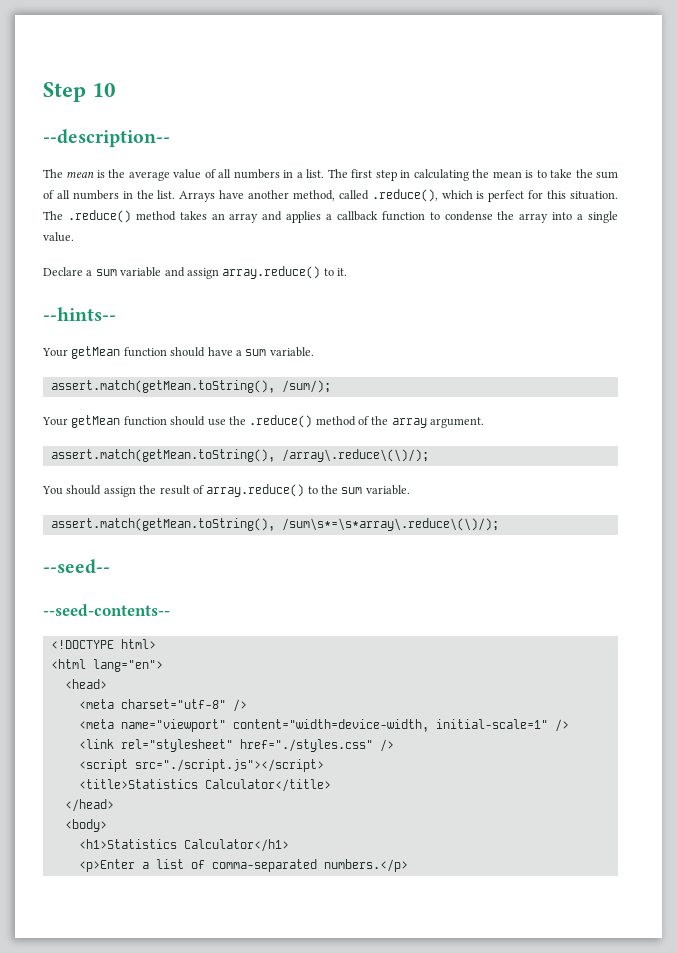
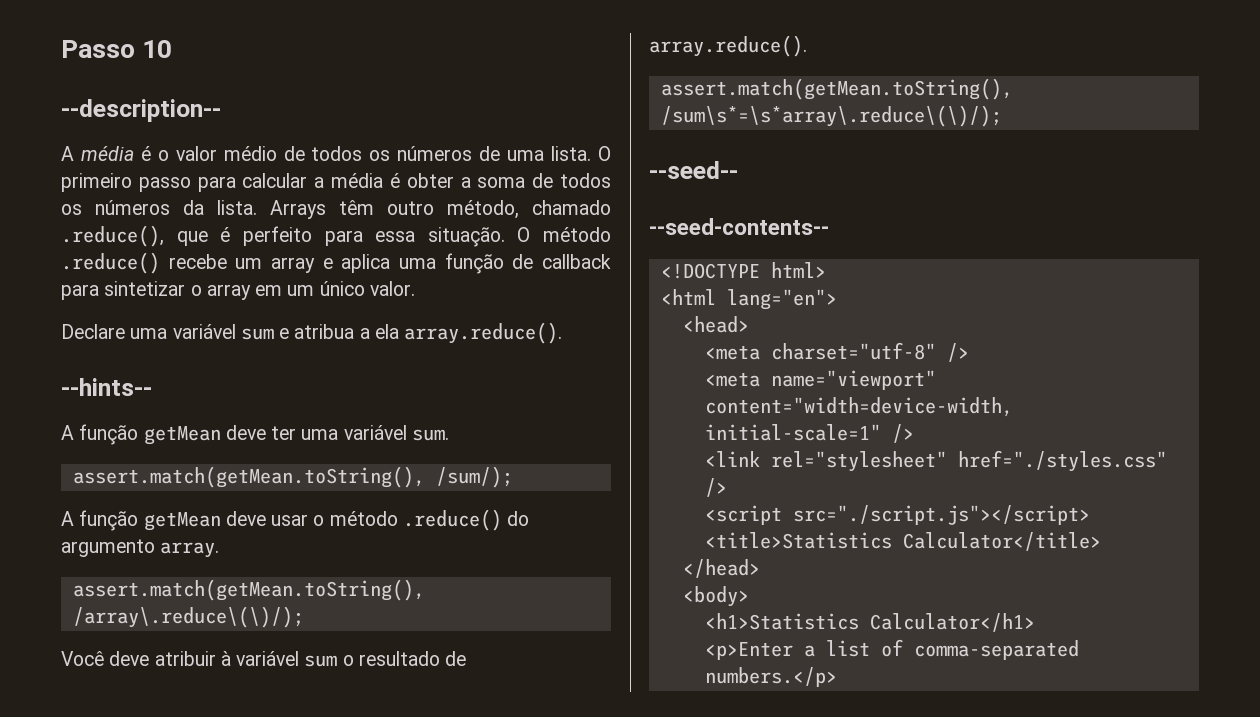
[43,82,86,102] Step -> [61,40,135,58] Passo
[43,169,618,181] [43,189,618,202] [43,210,618,223] [43,232,74,242] [43,266,347,279] [43,307,116,321] [42,346,314,359] [50,380,331,393] [42,415,485,428] [50,449,429,462] [42,484,410,497] The mean is the average value of all numbers in a list. The first step in calculating the mean is to take the sum of all numbers in the list. Arrays have another method, called .reduce(), which is perfect for this situation. The .reduce() method takes an array and applies a callback function to condense the array into a single value. // Declare a sum variable and assign array.reduce() to it. // --hints-- // Your getMean function should have a sum variable. // assert.match(getMean.toString(), /sum/); // Your getMean function should use the .reduce() method of the array argument. // assert.match(getMean.toString(), /array\.reduce\(\)/); // You should assign the result of array.reduce() to the sum variable. -> [61,146,611,161] [61,173,611,192] [61,200,611,219] [61,225,611,247] [61,252,612,274] [61,281,415,300] [61,322,563,344] [61,378,152,396] [61,424,449,445] [72,466,513,488] [61,509,530,531] [61,539,220,558] [72,579,425,601] [72,606,304,628] [61,651,467,667] [649,35,807,57] A média é o valor médio de todos os números de uma lista. O primeiro passo para calcular a média é obter a soma de todos os números da lista. Arrays têm outro método, chamado .reduce(), que é perfeito para essa situação. O método .reduce() recebe um array e aplica uma função de callback para sintetizar o array em um único valor. // Declare uma variável sum e atribua a ela array.reduce(). // --hints-- // A função getMean deve ter uma variável sum. // assert.match(getMean.toString(), /sum/); // A função getMean deve usar o método .reduce() do argumento array. // assert.match(getMean.toString(), /array\.reduce\(\)/); // Você deve atribuir à variável sum o resultado de array.reduce().

